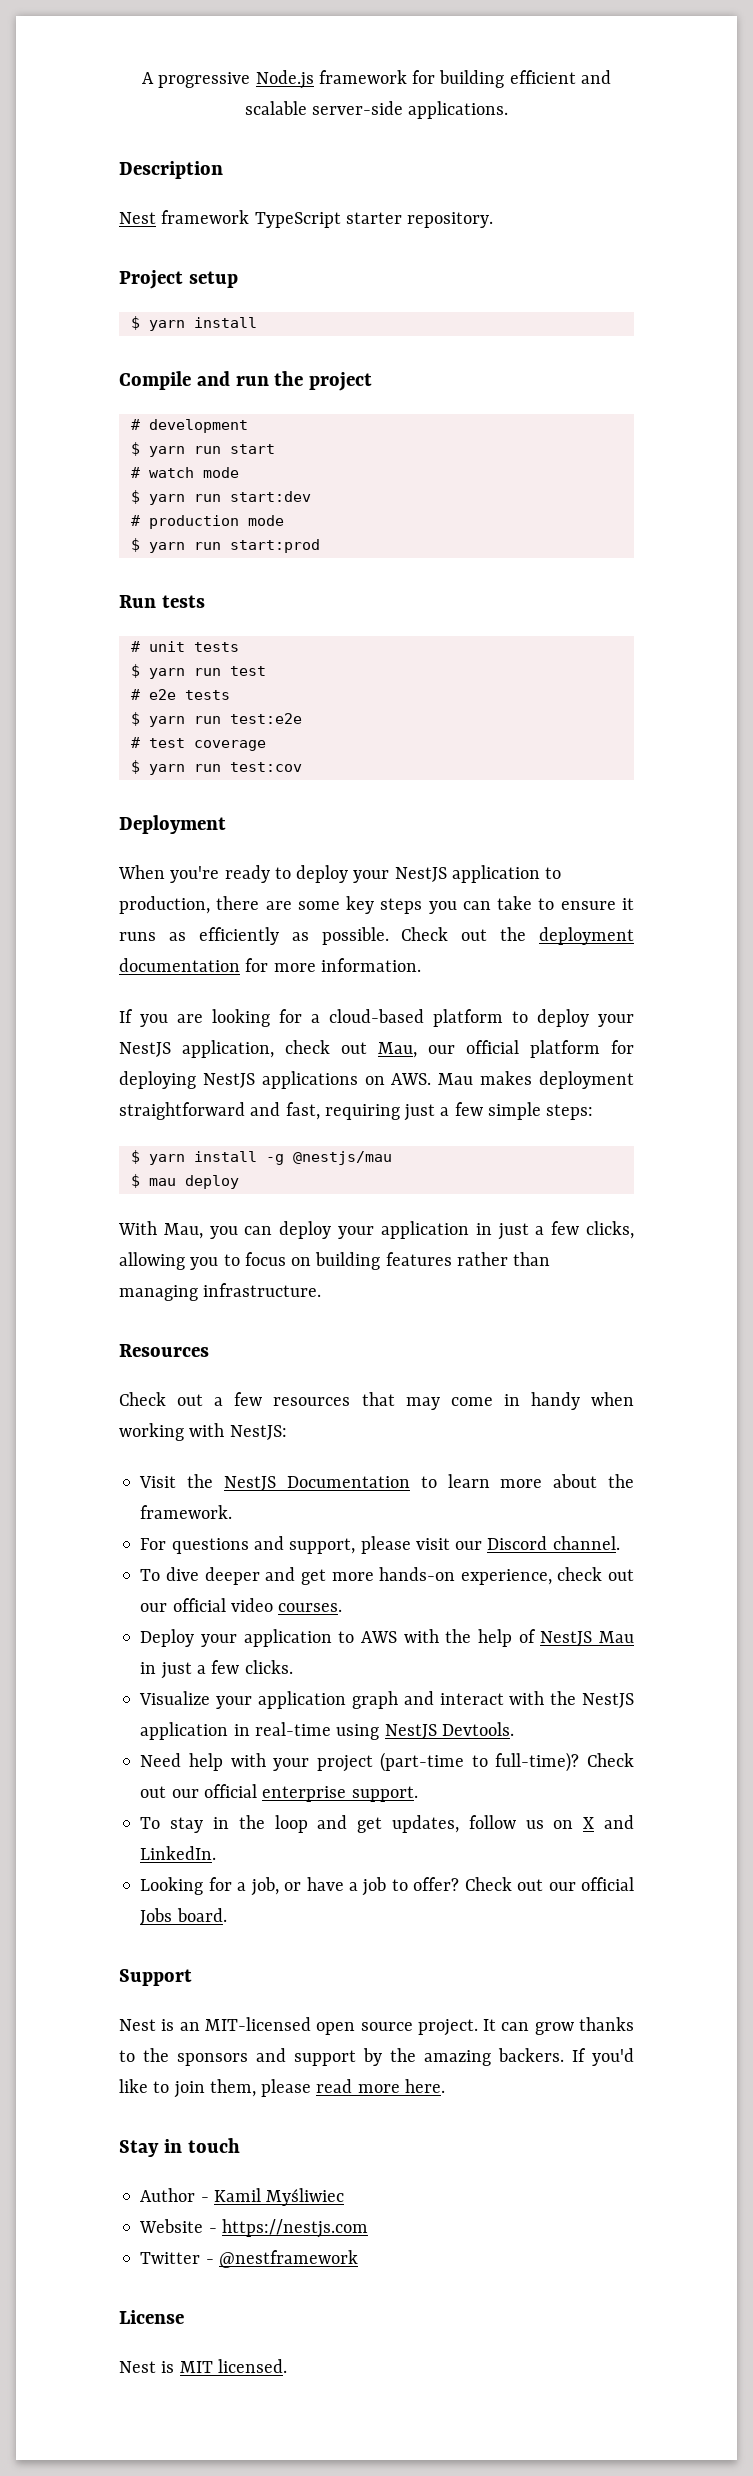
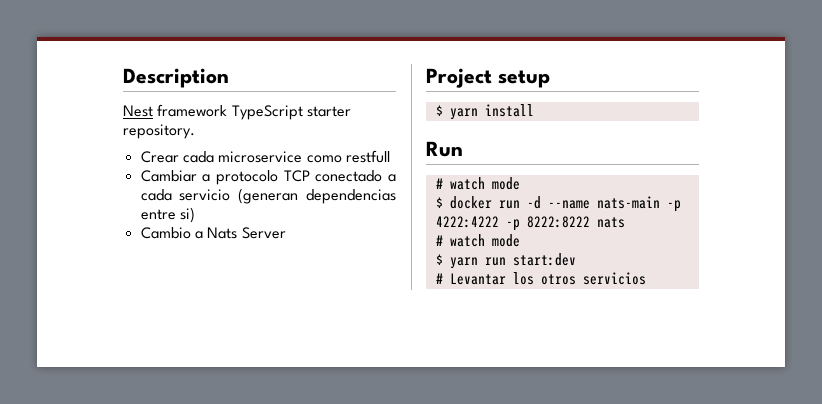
[142,70,611,89] [244,101,509,119] A progressive Node.js framework for building efficient and scalable server-side applications. // -> (123, 78) none
(494, 220) none -> [140,150,390,163] [140,170,397,185] [140,188,396,204] [140,207,195,223] [140,227,286,239] // Crear cada microservice como restfull // Cambiar a protocolo TCP conectado a cada servicio (generan dependencias entre si) // Cambio a Nats Server
[119,371,373,391] [130,419,248,433] [130,442,275,457] Compile and run the project // # development // $ yarn run start -> [426,141,463,157] [435,177,520,190] [435,196,681,212] [435,216,625,231] Run // # watch mode // $ docker run -d --name nats-main -p 4222:4222 -p 8222:8222 nats
[148,515,284,529] [130,538,320,553] [119,595,205,608] [130,641,239,652] [130,664,266,679] [130,689,230,700] [130,712,302,727] [130,737,266,751] [130,760,302,775] [119,815,226,834] [118,865,562,883] [119,896,634,914] [119,927,634,945] [119,958,421,972] [119,1009,634,1027] [119,1040,634,1058] [119,1071,634,1089] [119,1102,594,1121] [130,1150,392,1165] [130,1174,239,1189] [118,1221,634,1240] [119,1252,551,1270] [119,1283,322,1301] [119,1344,209,1357] [119,1392,635,1410] [119,1423,287,1441] [139,1474,635,1491] [140,1505,233,1519] [140,1536,620,1554] [140,1567,634,1585] [140,1598,343,1612] [140,1629,635,1647] [140,1660,293,1679] [139,1691,635,1709] [140,1722,514,1740] [140,1752,634,1772] [140,1784,418,1802] [140,1815,635,1833] [140,1846,217,1860] [140,1877,634,1896] [140,1908,227,1925] [119,1969,192,1986] [119,2017,634,2036] [119,2048,634,2066] [119,2079,445,2098] [119,2138,240,2157] [140,2188,345,2206] [139,2219,368,2238] [140,2250,358,2268] [119,2310,184,2324] [119,2359,287,2373] production mode // $ yarn run start:prod // Run tests // # unit tests // $ yarn run test // # e2e tests // $ yarn run test:e2e // # test coverage // $ yarn run test:cov // Deployment // When you're ready to deploy your NestJS application to production, there are some key steps you can take to ensure it runs as efficiently as possible. Check out the deployment documentation for more information. // If you are looking for a cloud-based platform to deploy your NestJS application, check out Mau, our official platform for deploying NestJS applications on AWS. Mau makes deployment straightforward and fast, requiring just a few simple steps: // $ yarn install -g @nestjs/mau // $ mau deploy // With Mau, you can deploy your application in just a few clicks, allowing you to focus on building features rather than managing infrastructure. // Resources // Check out a few resources that may come in handy when working with NestJS: // Visit the NestJS Documentation to learn more about the framework. // For questions and support, please visit our Discord channel. // To dive deeper and get more hands-on experience, check out our official video courses. // Deploy your application to AWS with the help of NestJS Mau in just a few clicks. // Visualize your application graph and interact with the NestJS application in real-time using NestJS Devtools. // Need help with your project (part-time to full-time)? Check out our official enterprise support. // To stay in the loop and get updates, follow us on X and LinkedIn. // Looking for a job, or have a job to offer? Check out our official Jobs board. // Support // Nest is an MIT-licensed open source project. It can grow thanks to the sponsors and support by the amazing backers. If you'd like to join them, please read more here. // Stay in touch // Author - Kamil Myśliwiec // Website - https://nestjs.com // Twitter - @nestframework // License // Nest is MIT licensed. -> [449,272,646,285] Levantar los otros servicios

